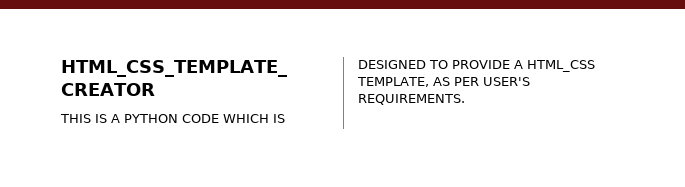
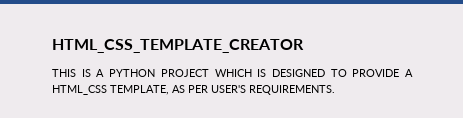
[182,114,219,123] CODE -> [160,69,209,77] PROJECT

